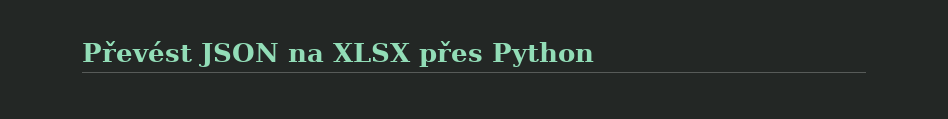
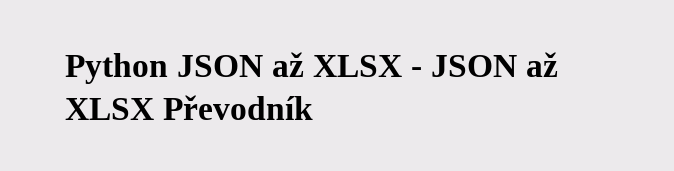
[82,41,594,67] Převést JSON na XLSX přes Python -> [65,52,559,84] [65,95,314,120] Python JSON až XLSX - JSON až XLSX Převodník

